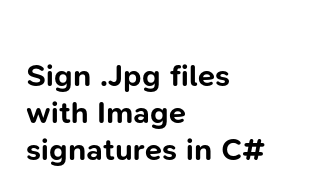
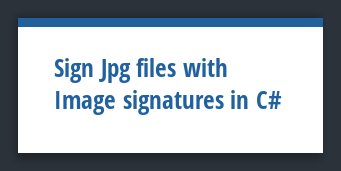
[100,65,161,92] .Jpg -> [98,59,131,83] Jpg

